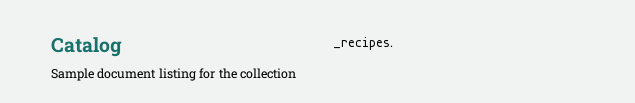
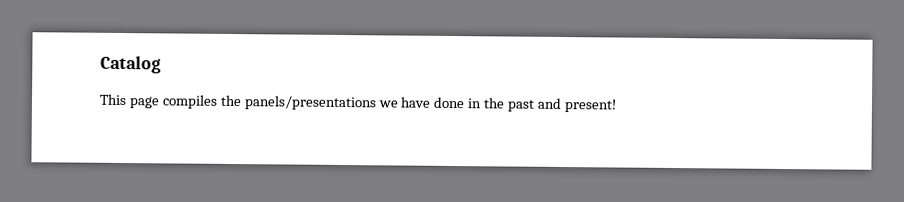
[51,68,296,81] [333,37,393,50] Sample document listing for the collection _recipes. -> [99,93,617,113] This page compiles the panels/presentations we have done in the past and present!

